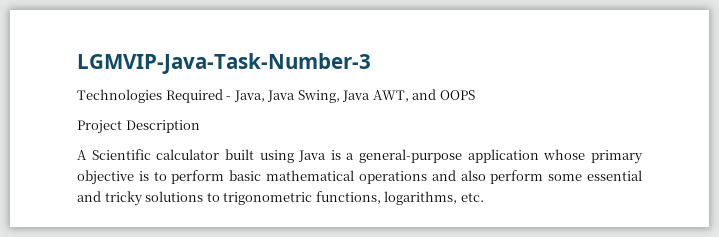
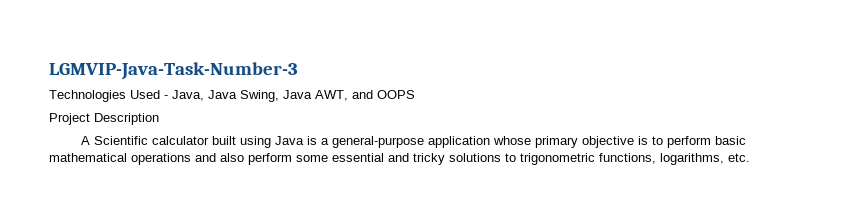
[165,89,223,103] Required -> [130,90,160,99] Used

